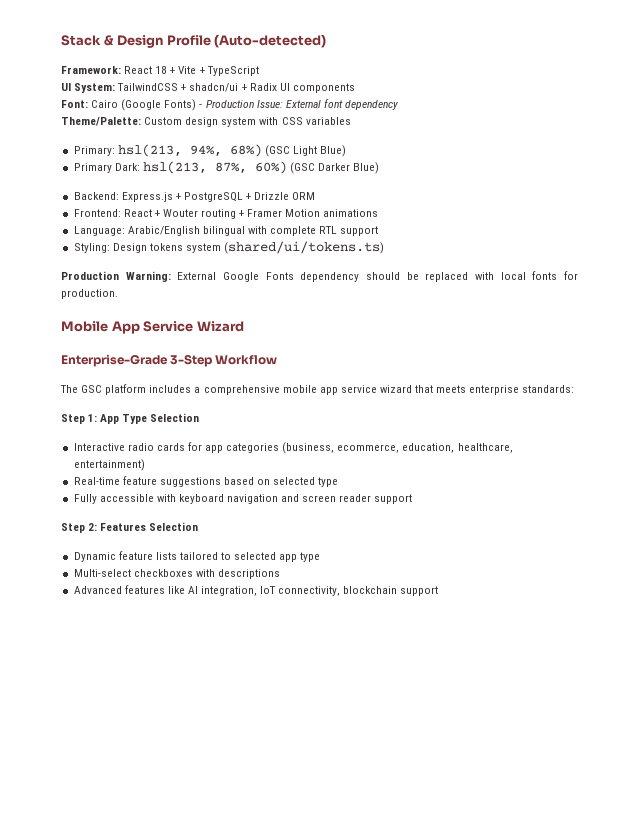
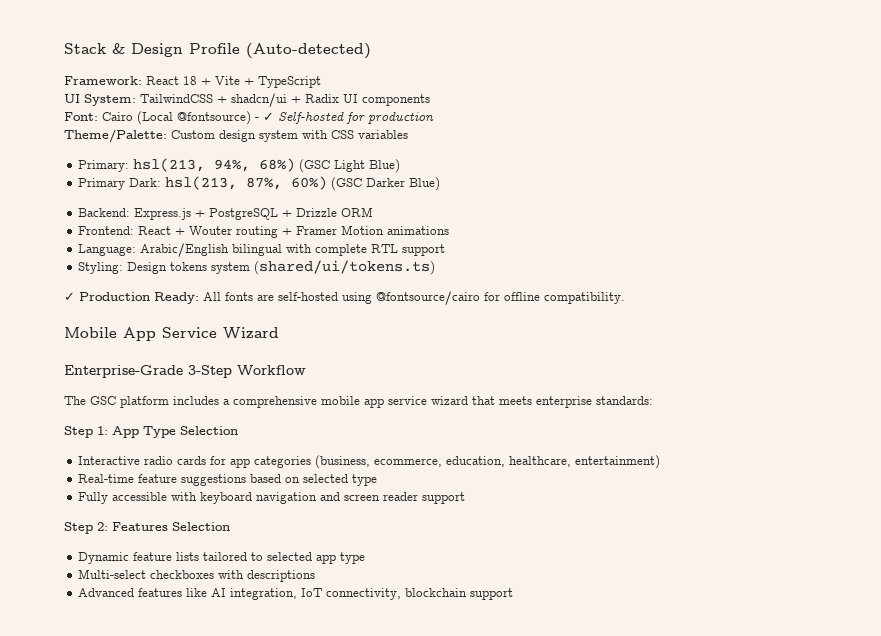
[121,99,398,111] (Google Fonts) - Production Issue: External font dependency -> [137,111,434,125] (Local @fontsource) - ✓ Self-hosted for production
[61,271,578,282] [61,289,118,299] Production Warning: External Google Fonts dependency should be replaced with local fonts for production. -> [64,291,625,305] ✓ Production Ready: All fonts are self-hosted using @fontsource/cairo for offline compatibility.

